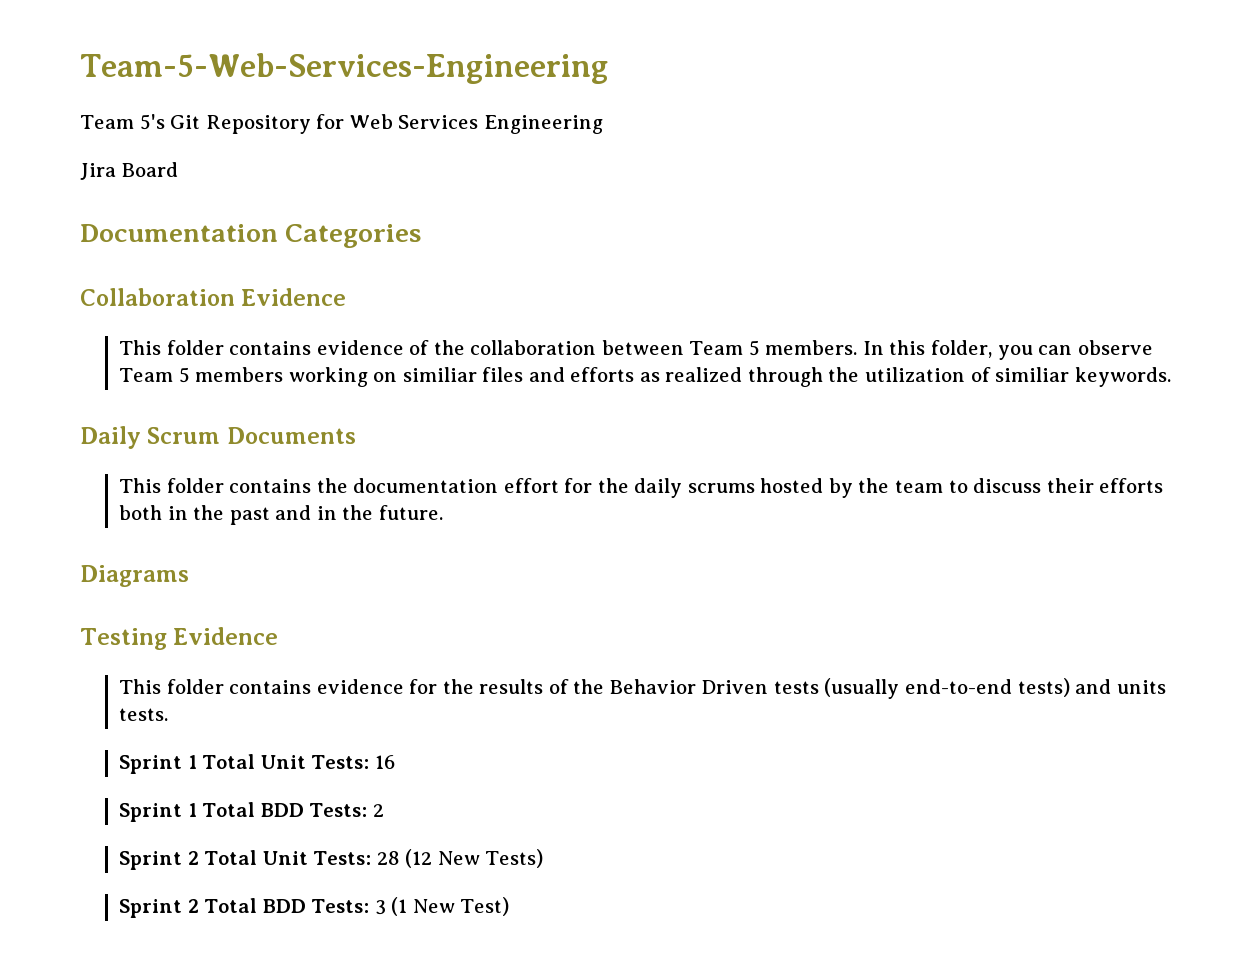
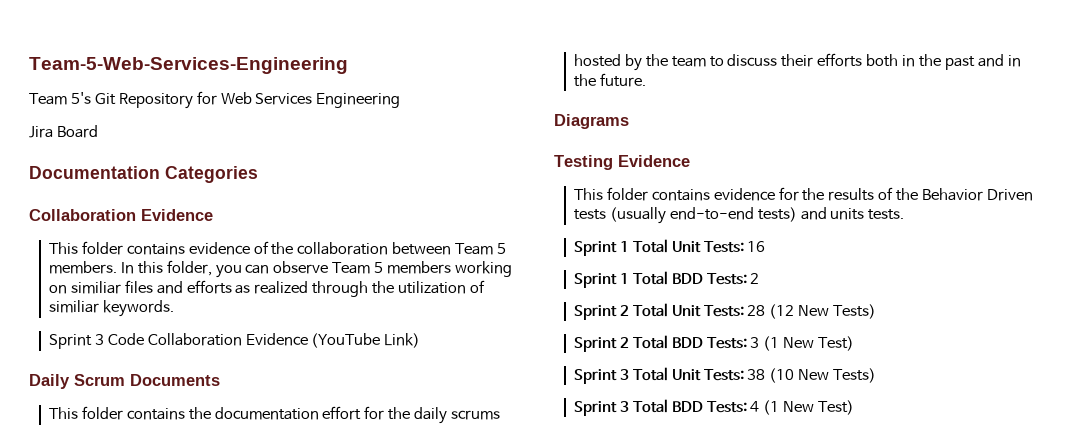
(1171, 377) none -> [48,333,421,349] // Sprint 3 Code Collaboration Evidence (YouTube Link)
(510, 906) none -> [573,367,877,384] [573,399,855,416] // Sprint 3 Total Unit Tests: 38 (10 New Tests) // Sprint 3 Total BDD Tests: 4 (1 New Test)

